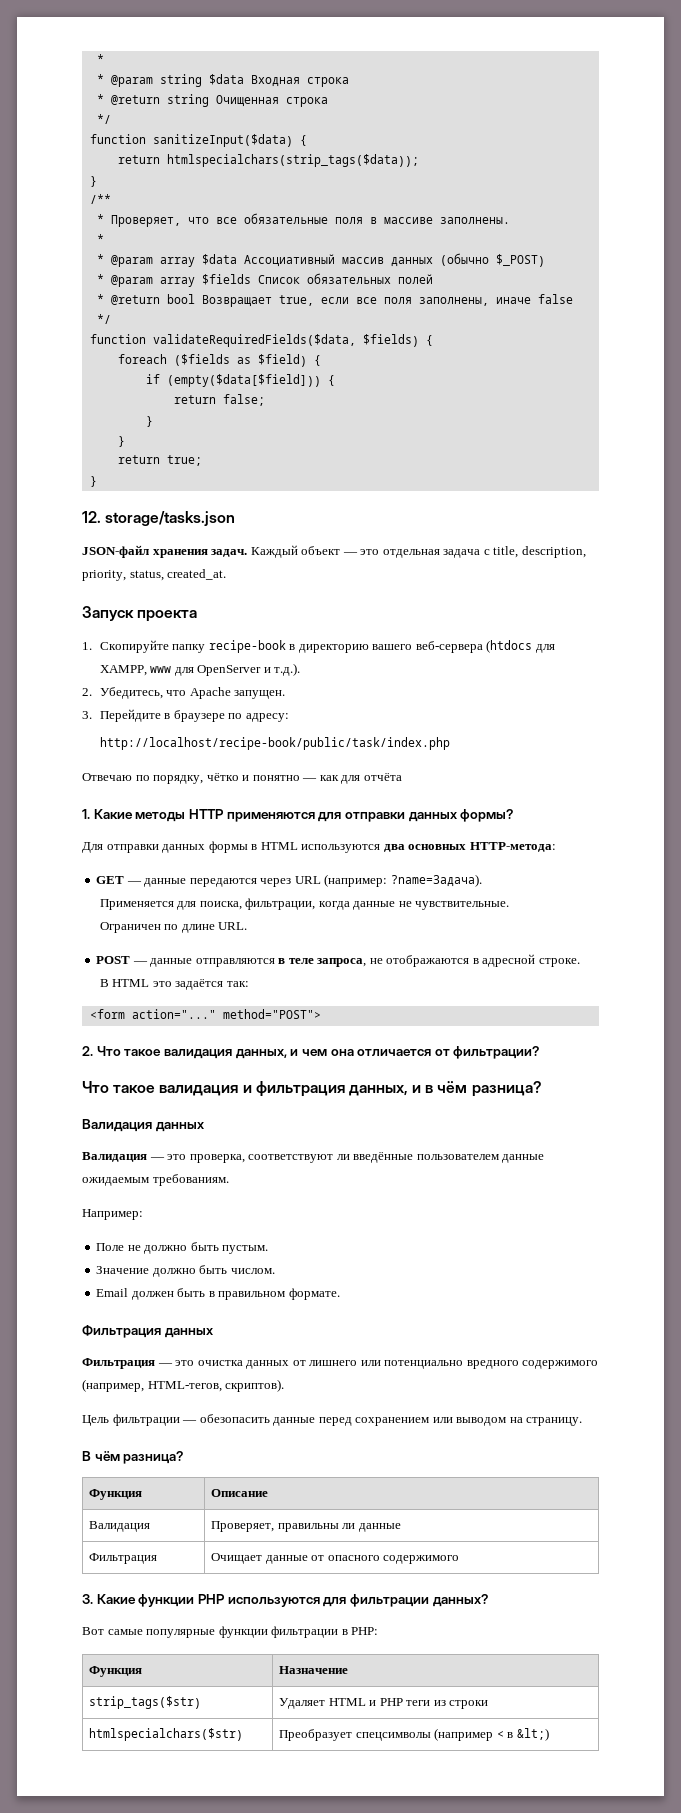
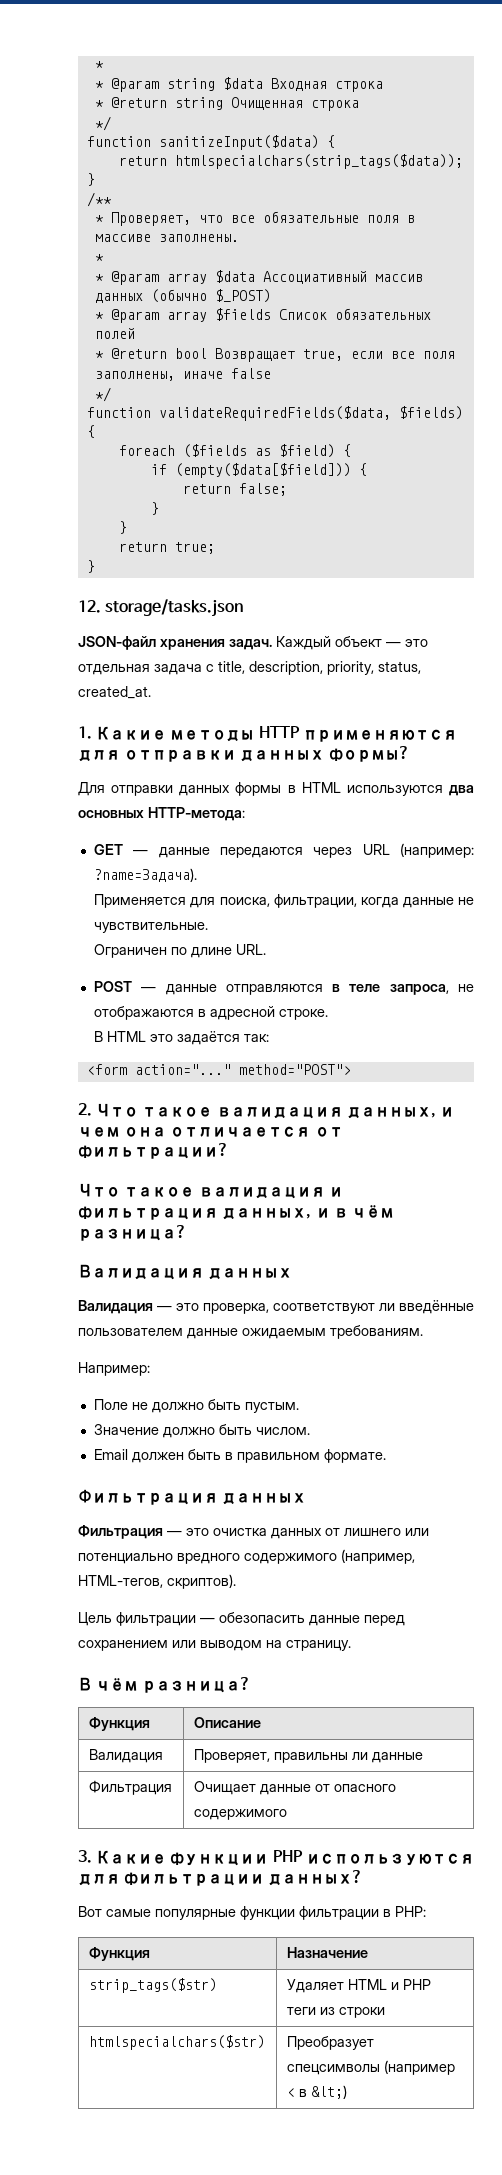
[82,606,198,622] [82,640,555,653] [99,663,301,676] [82,687,286,699] [82,709,289,722] [99,737,450,750] [82,773,402,784] // Запуск проекта // 1. Скопируйте папку recipe-book в директорию вашего веб-сервера (htdocs для XAMPP, www для OpenServer и т.д.). // 2. Убедитесь, что Apache запущен. // 3. Перейдите в браузере по адресу: // http://localhost/recipe-book/public/task/index.php // Отвечаю по порядку, чётко и понятно — как для отчёта -> (151, 692) none

